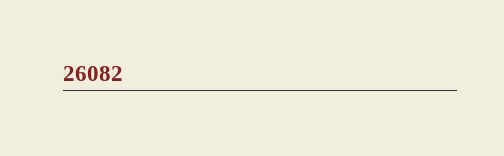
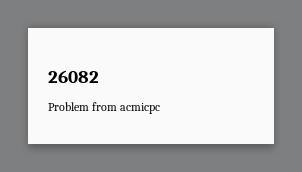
(123, 73) none -> [48,102,161,114] // Problem from acmicpc

